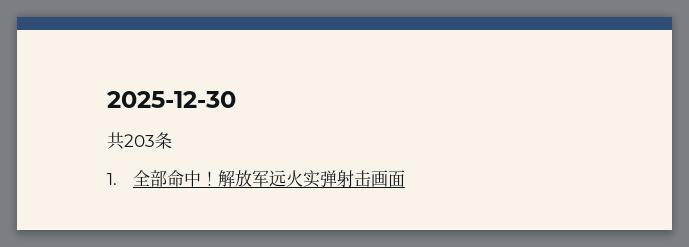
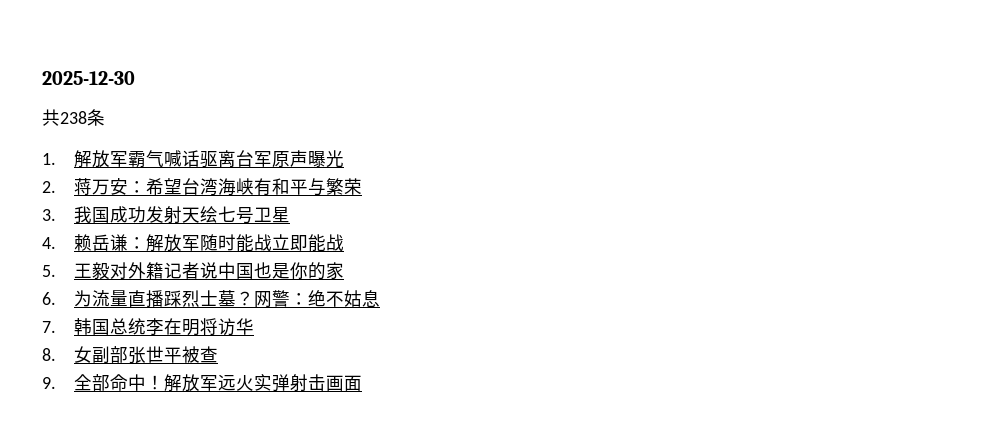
[124,134,155,147] 203 -> [60,111,87,124] 238
(117, 179) none -> [73,150,344,168] [42,178,362,196] [42,206,290,224] [42,234,344,252] [42,262,344,280] [42,290,380,308] [42,318,254,336] [42,346,218,364] [42,377,56,389] 解放军霸气喊话驱离台军原声曝光 // 2.蒋万安：希望台湾海峡有和平与繁荣 // 3.我国成功发射天绘七号卫星 // 4.赖岳谦：解放军随时能战立即能战 // 5.王毅对外籍记者说中国也是你的家 // 6.为流量直播踩烈士墓？网警：绝不姑息 // 7.韩国总统李在明将访华 // 8.女副部张世平被查 // 9.

